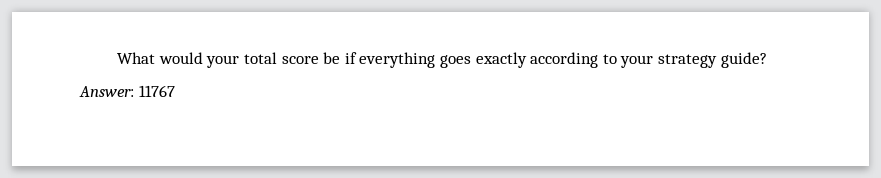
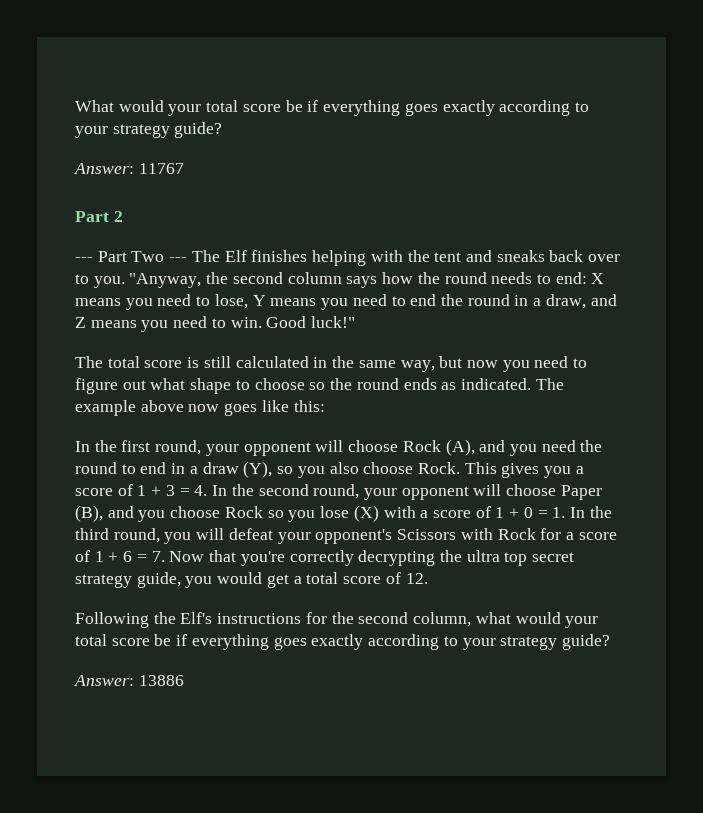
(175, 91) none -> [75,211,123,222] [75,250,621,266] [75,272,605,288] [75,294,617,310] [75,316,356,332] [75,356,588,372] [75,378,564,394] [75,400,325,416] [75,439,603,456] [75,461,584,478] [75,484,602,500] [75,505,612,522] [75,528,617,544] [75,550,575,566] [75,572,428,588] [75,612,599,628] [75,634,610,650] [74,675,184,686] // Part 2 // --- Part Two --- The Elf finishes helping with the tent and sneaks back over to you. "Anyway, the second column says how the round needs to end: X means you need to lose, Y means you need to end the round in a draw, and Z means you need to win. Good luck!" // The total score is still calculated in the same way, but now you need to figure out what shape to choose so the round ends as indicated. The example above now goes like this: // In the first round, your opponent will choose Rock (A), and you need the round to end in a draw (Y), so you also choose Rock. This gives you a score of 1 + 3 = 4. In the second round, your opponent will choose Paper (B), and you choose Rock so you lose (X) with a score of 1 + 0 = 1. In the third round, you will defeat your opponent's Scissors with Rock for a score of 1 + 6 = 7. Now that you're correctly decrypting the ultra top secret strategy guide, you would get a total score of 12. // Following the Elf's instructions for the second column, what would your total score be if everything goes exactly according to your strategy guide? // Answer: 13886

